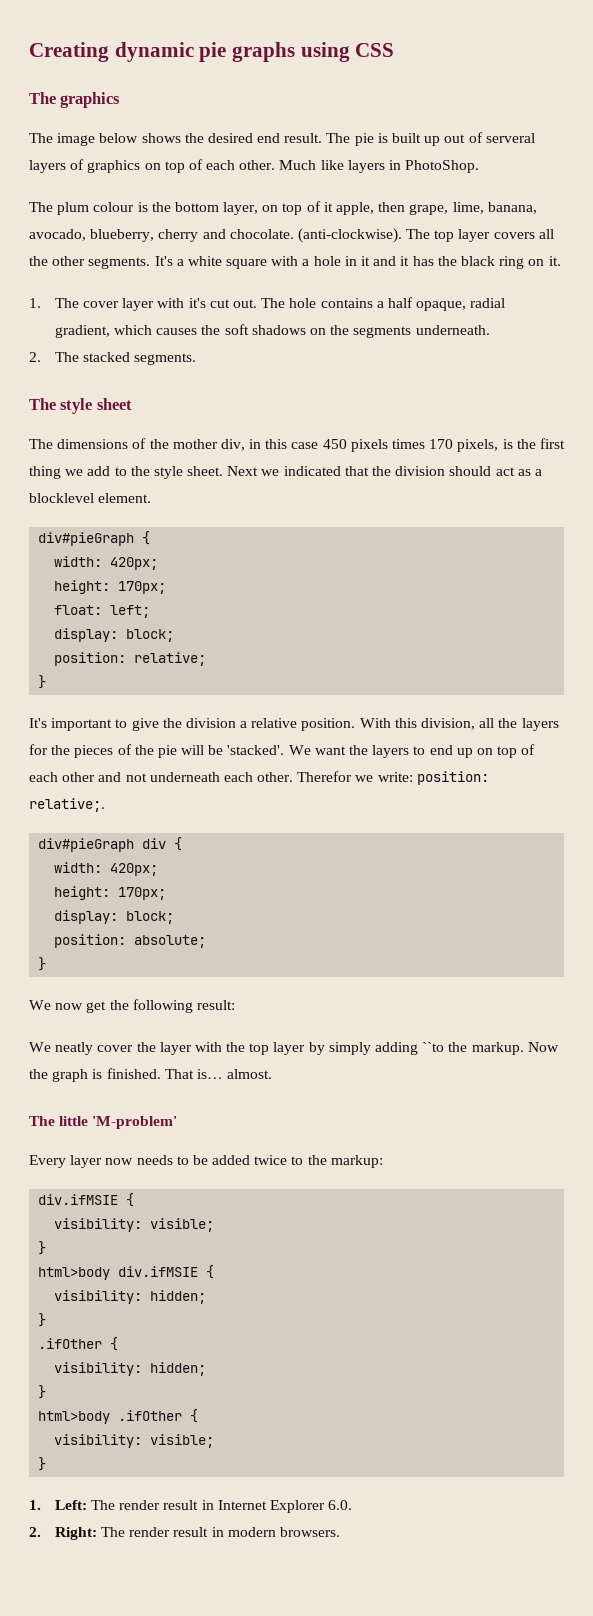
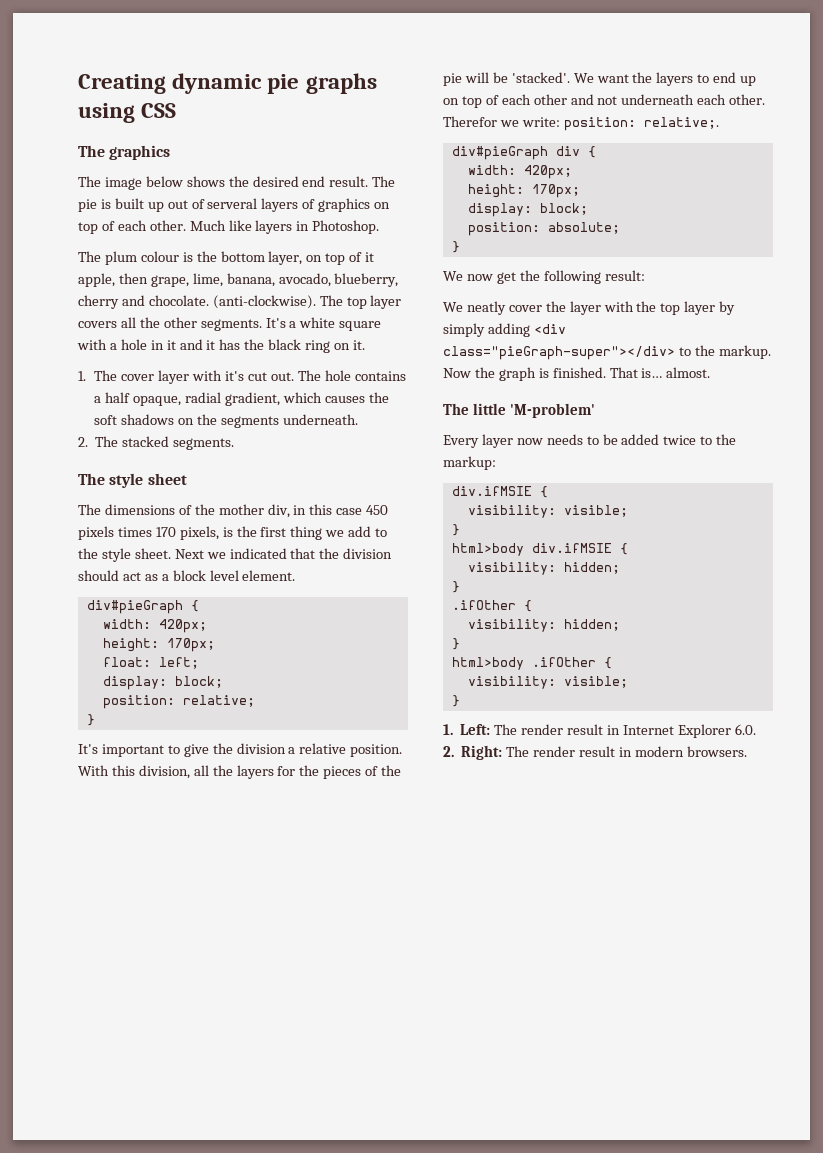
[405,160,480,173] PhotoShop. -> [312,220,380,234] Photoshop.
[29,493,94,503] blocklevel -> [172,570,239,581] block level
[422,1042,445,1052] ``to -> [533,324,566,334] [443,346,691,360] <div class="pieGraph-super"></div> to

